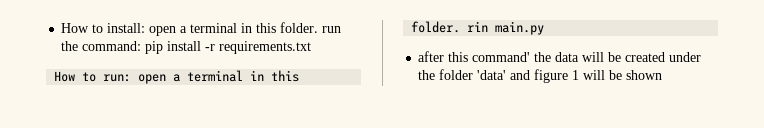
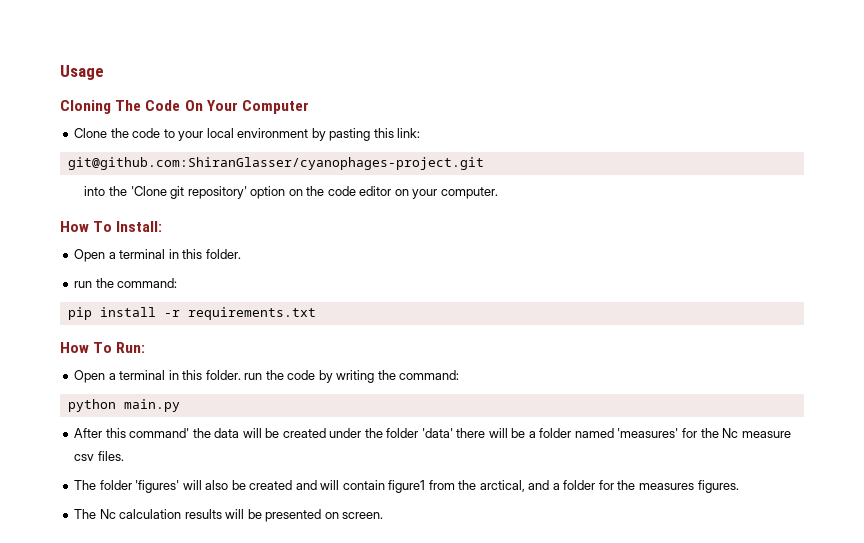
[61,23,177,36] How to install: open -> [60,65,104,80] [60,100,309,114] [74,128,421,141] [67,157,484,170] [84,186,498,199] [60,221,163,232] [74,249,241,262] [74,278,178,288] [67,307,316,320] [60,342,146,353] [74,370,106,383] Usage // Cloning The Code On Your Computer // Clone the code to your local environment by pasting this link: // git@github.com:ShiranGlasser/cyanophages-project.git // into the 'Clone git repository' option on the code editor on your computer. // How To Install: // Open a terminal in this folder. // run the command: // pip install -r requirements.txt // How To Run: // Open
[82,41,312,54] [54,70,300,84] [411,21,489,33] command: pip install -r requirements.txt // How to run: open a terminal in this folder. rin -> [287,370,460,383] [67,399,116,412] code by writing the command: // python
[418,51,445,62] after -> [74,428,103,438] After
[510,69,663,83] and figure 1 will be shown -> [456,428,791,438] [74,451,124,461] [74,480,739,493] [74,509,384,522] there will be a folder named 'measures' for the Nc measure csv files. // The folder 'figures' will also be created and will contain figure1 from the arctical, and a folder for the measures figures. // The Nc calculation results will be presented on screen.

